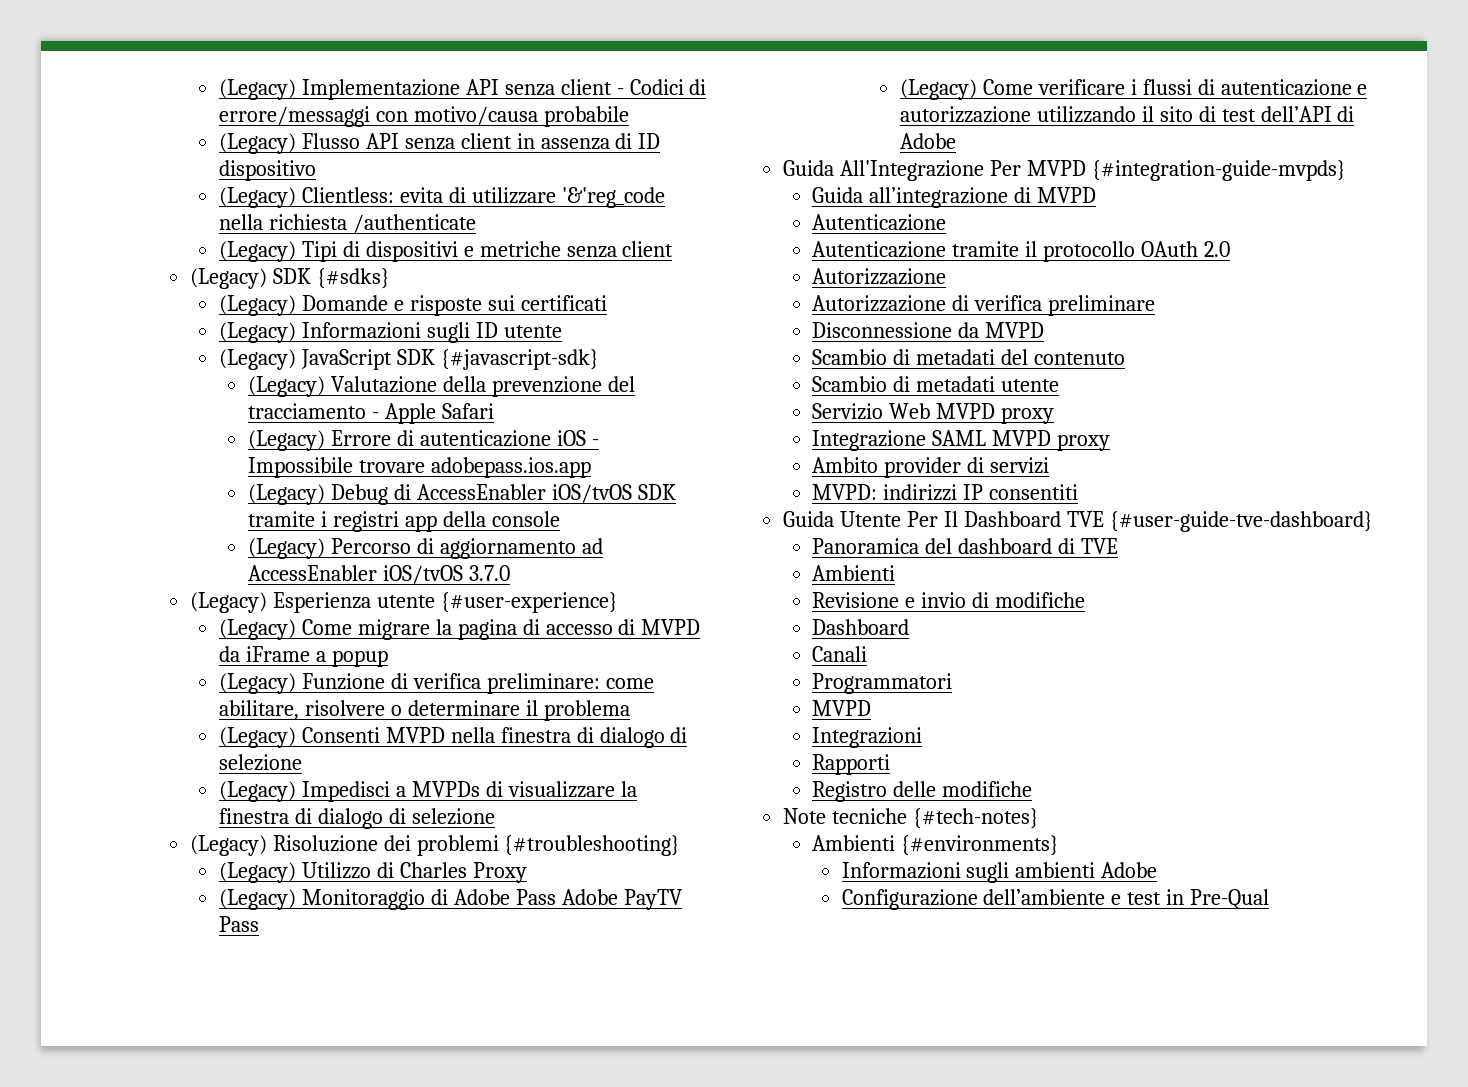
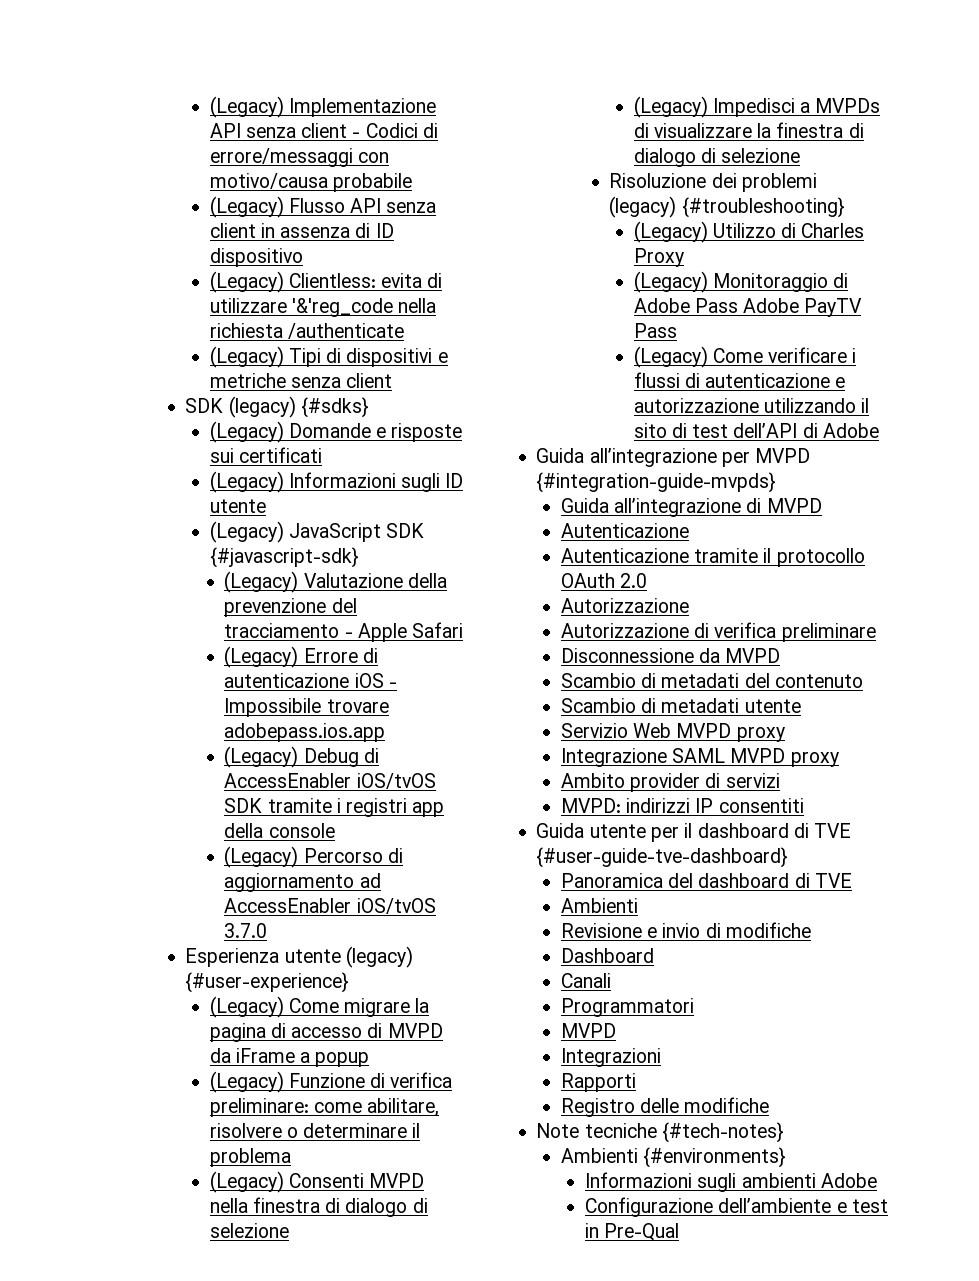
[189,268,311,289] (Legacy) SDK -> [185,396,296,418] SDK (legacy)
[189,592,267,613] (Legacy) -> (268, 930) none
(435, 601) none -> [345,946,413,968] (legacy)
[189,835,267,856] (Legacy) -> (801, 155) none
(499, 845) none -> [609,196,677,218] (legacy)
[840,160,1022,181] All'Integrazione Per -> [589,448,750,467] all’integrazione per
[840,511,1061,527] Utente Per Il Dashboard -> [589,823,809,842] utente per il dashboard di

